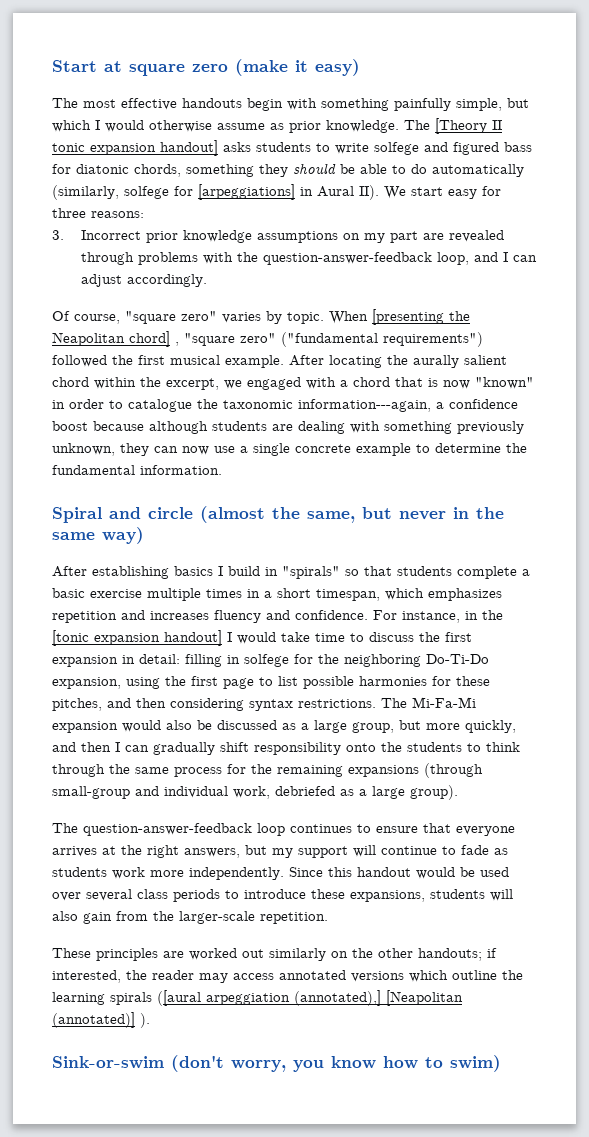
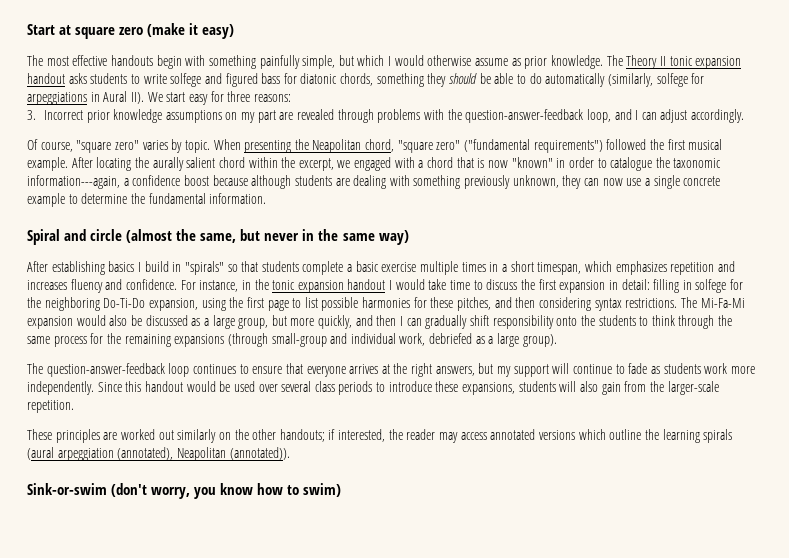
[435,118,487,134] [Theory -> [626,55,658,69] Theory
[160,140,218,156] handout] -> [27,73,65,84] handout
[198,184,295,200] [arpeggiations] -> [27,92,87,105] arpeggiations
[372,309,444,325] [presenting -> [244,140,292,153] presenting
[129,331,179,347] chord] , -> [365,139,395,152] chord,
[52,630,222,646] [tonic expansion handout] -> [272,279,386,293] tonic expansion handout
[157,990,463,1006] [52,1012,150,1028] ([aural arpeggiation (annotated),] [Neapolitan (annotated)] ). -> [27,447,290,461] (aural arpeggiation (annotated), Neapolitan (annotated)).

